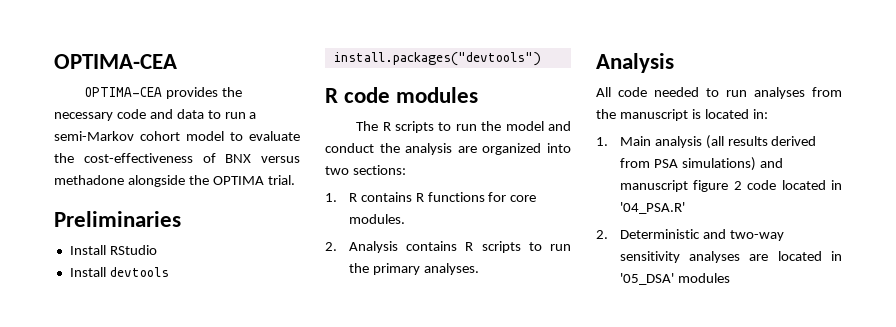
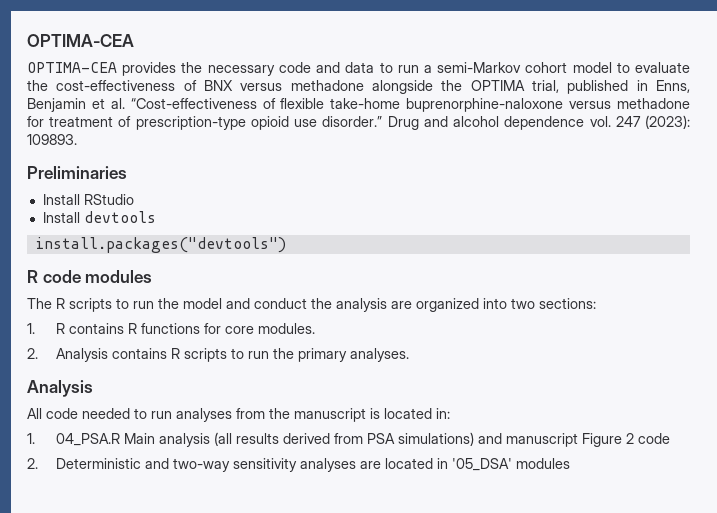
[267,175,295,185] trial. -> [532,80,691,94] [27,98,691,112] [27,115,691,130] [27,134,77,145] trial, published in Enns, Benjamin et al. “Cost-effectiveness of flexible take-home buprenorphine-naloxone versus methadone for treatment of prescription-type opioid use disorder.” Drug and alcohol dependence vol. 247 (2023): 109893.
(608, 141) none -> [55,433,120,446] 04_PSA.R
[693,180,729,192] figure -> [581,433,622,447] Figure
[781,180,842,190] [619,202,685,214] located in '04_PSA.R' -> (670, 438) none

